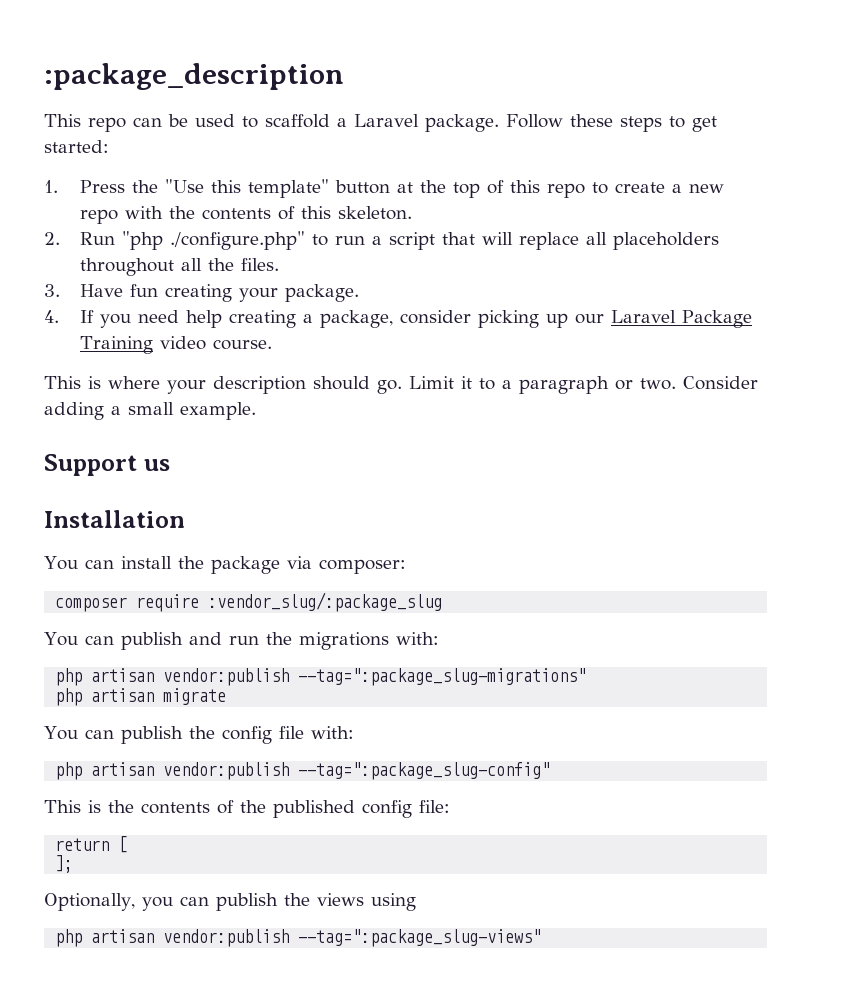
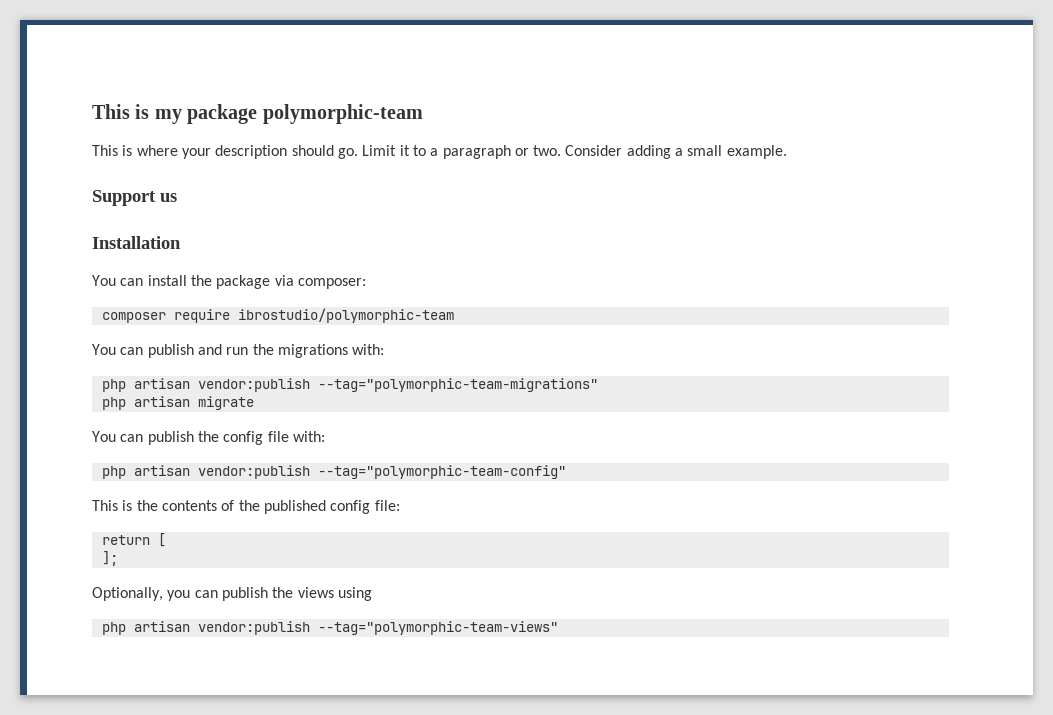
[44,63,344,90] [44,114,717,132] [44,140,109,153] [44,179,724,198] [79,206,412,224] [44,231,719,250] [79,258,279,276] [44,284,359,302] [44,310,752,328] [79,336,272,354] :package_description // This repo can be used to scaffold a Laravel package. Follow these steps to get started: // 1. Press the "Use this template" button at the top of this repo to create a new repo with the contents of this skeleton. // 2. Run "php ./configure.php" to run a script that will replace all placeholders throughout all the files. // 3. Have fun creating your package. // 4. If you need help creating a package, consider picking up our Laravel Package Training video course. -> [92,104,423,124] This is my package polymorphic-team
[208,592,443,612] :vendor_slug/:package_slug -> [237,308,454,323] ibrostudio/polymorphic-team
[298,668,587,686] --tag=":package_slug-migrations" -> [317,378,598,392] --tag="polymorphic-team-migrations"
[298,762,551,780] --tag=":package_slug-config" -> [317,465,566,479] --tag="polymorphic-team-config"
[298,929,542,947] --tag=":package_slug-views" -> [317,621,558,635] --tag="polymorphic-team-views"

